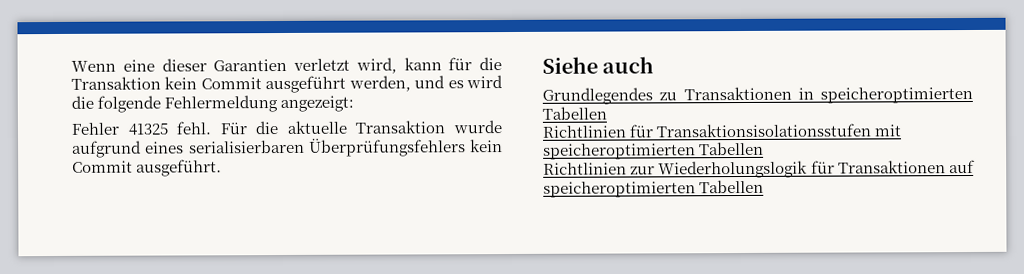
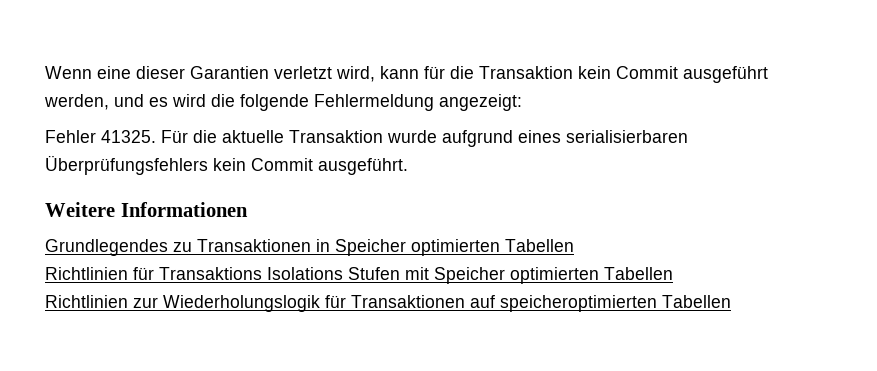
[127,121,212,136] 41325 fehl. -> [101,130,156,143] 41325.
[542,56,655,74] Siehe auch -> [45,202,248,217] Weitere Informationen
[820,86,973,104] speicheroptimierten -> [335,239,500,256] Speicher optimierten
[656,123,903,138] [543,143,696,160] Transaktionsisolationsstufen mit speicheroptimierten -> [159,267,599,284] Transaktions Isolations Stufen mit Speicher optimierten

